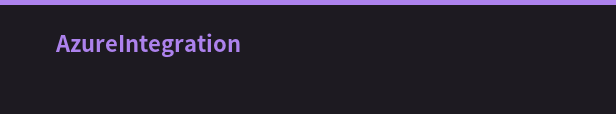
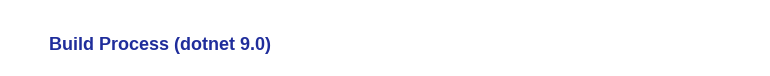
[55,33,241,58] AzureIntegration -> [49,37,271,54] Build Process (dotnet 9.0)

